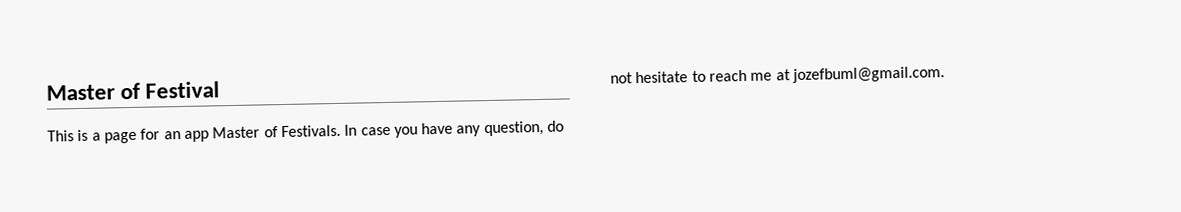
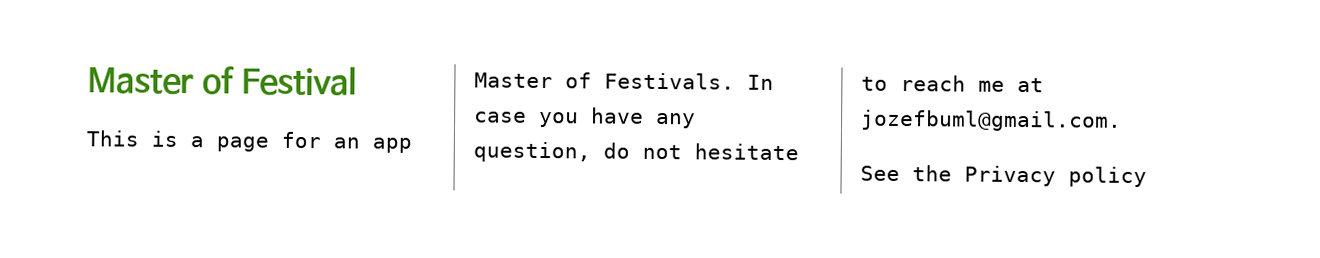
(945, 75) none -> [860,165,1147,188] // See the Privacy policy

